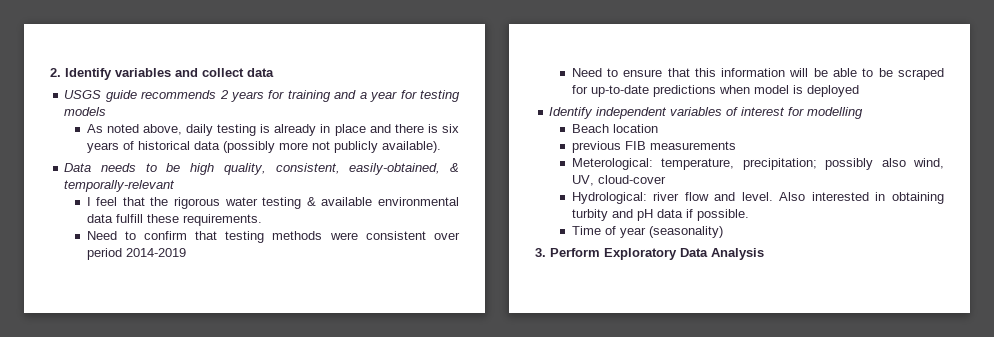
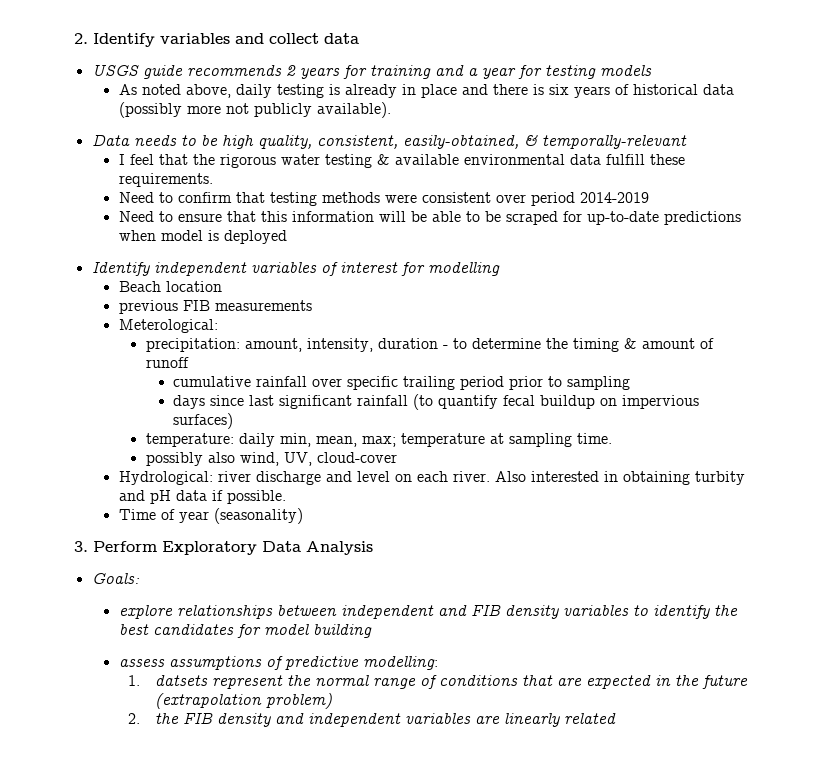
[661,158,817,170] temperature, precipitation; -> [145,338,714,352] [145,357,189,368] [173,376,631,390] [173,394,700,410] [173,413,234,429] [145,433,612,447] // precipitation: amount, intensity, duration - to determine the timing & amount of runoff // cumulative rainfall over specific trailing period prior to sampling // days since last significant rainfall (to quantify fecal buildup on impervious surfaces) // temperature: daily min, mean, max; temperature at sampling time. //
[684,192,773,201] flow and level. -> [255,471,490,485] discharge and level on each river.
(764, 254) none -> [91,573,140,584] [118,604,738,619] [118,624,372,638] [118,656,438,670] [128,675,749,689] [155,693,333,709] [128,712,617,727] // Goals: // explore relationships between independent and FIB density variables to identify the best candidates for model building // assess assumptions of predictive modelling: // 1. datsets represent the normal range of conditions that are expected in the future (extrapolation problem) // 2. the FIB density and independent variables are linearly related

